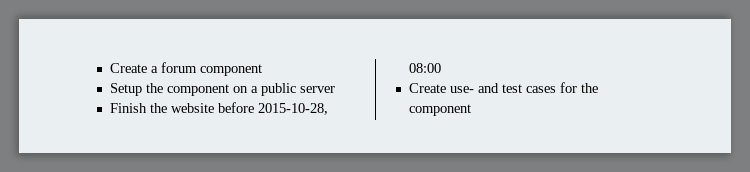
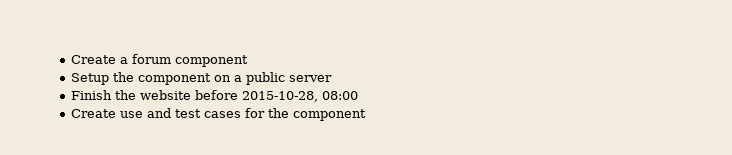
[449,86,474,93] use- -> [120,111,144,118] use

